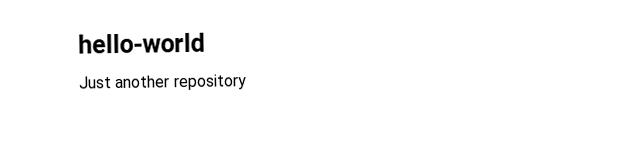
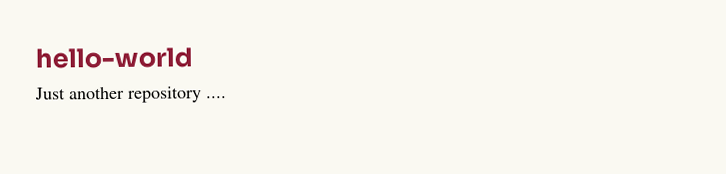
(247, 82) none -> [206,96,227,99] ....

